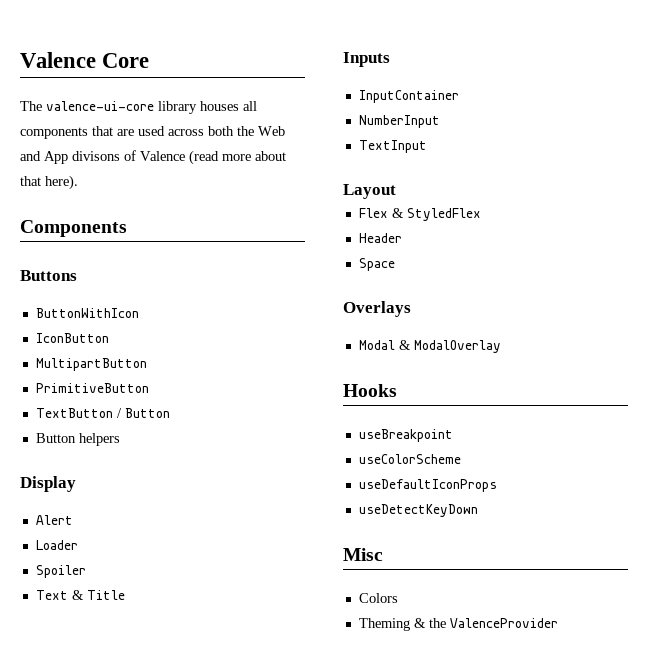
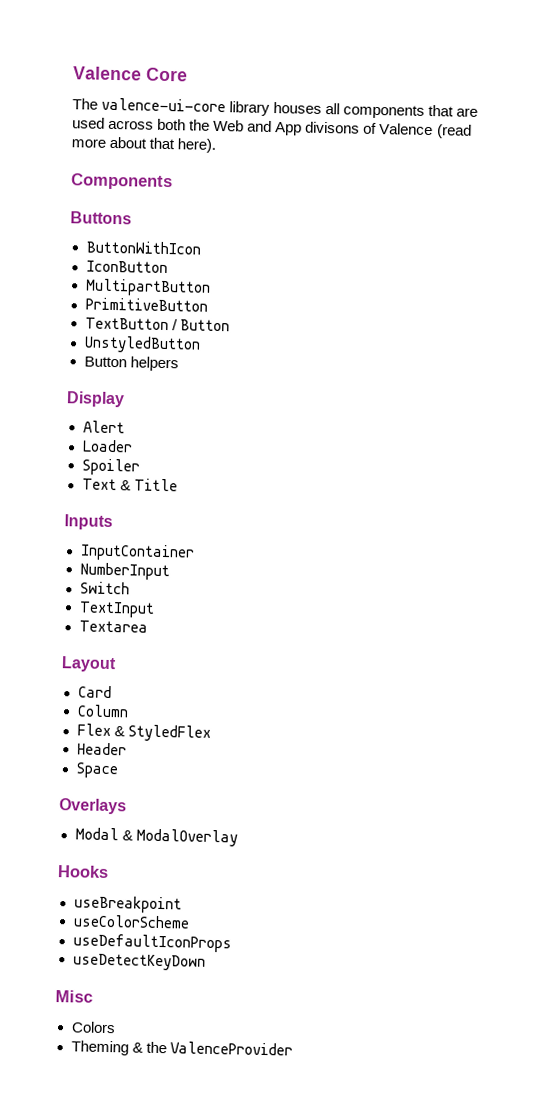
(170, 413) none -> [83,335,201,354] // UnstyledButton
(440, 121) none -> [79,581,130,595] // Switch
(427, 146) none -> [78,620,148,633] // Textarea
(396, 191) none -> [77,685,112,699] [76,704,129,718] // Card // Column

